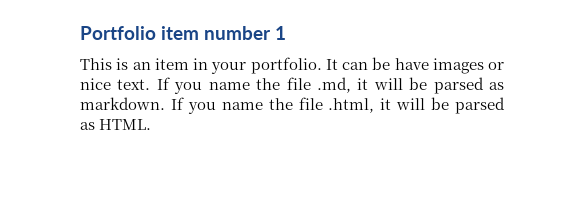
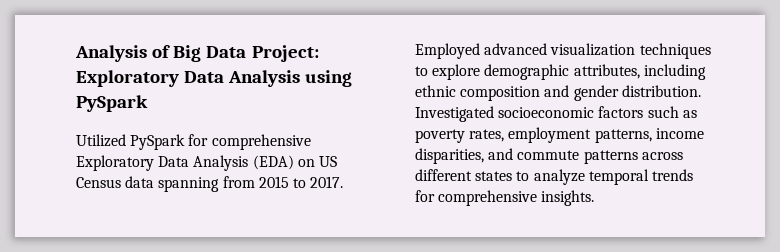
[80,26,286,40] [80,57,504,74] [80,77,505,94] [80,97,505,114] [80,119,152,130] Portfolio item number 1 // This is an item in your portfolio. It can be have images or nice text. If you name the file .md, it will be parsed as markdown. If you name the file .html, it will be parsed as HTML. -> [75,45,319,62] [76,70,353,87] [76,95,148,112] [76,134,311,150] [76,155,337,171] [76,176,344,192] [415,43,711,59] [415,64,706,80] [415,85,701,101] [415,106,697,122] [415,127,704,143] [415,148,683,164] [415,169,693,185] [415,190,595,206] Analysis of Big Data Project: Exploratory Data Analysis using PySpark // Utilized PySpark for comprehensive Exploratory Data Analysis (EDA) on US Census data spanning from 2015 to 2017. Employed advanced visualization techniques to explore demographic attributes, including ethnic composition and gender distribution. Investigated socioeconomic factors such as poverty rates, employment patterns, income disparities, and commute patterns across different states to analyze temporal trends for comprehensive insights.

